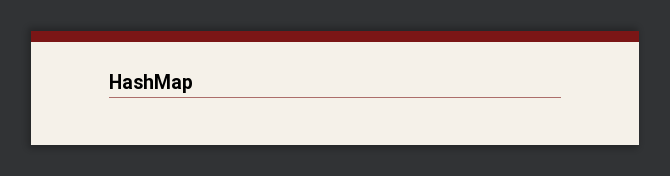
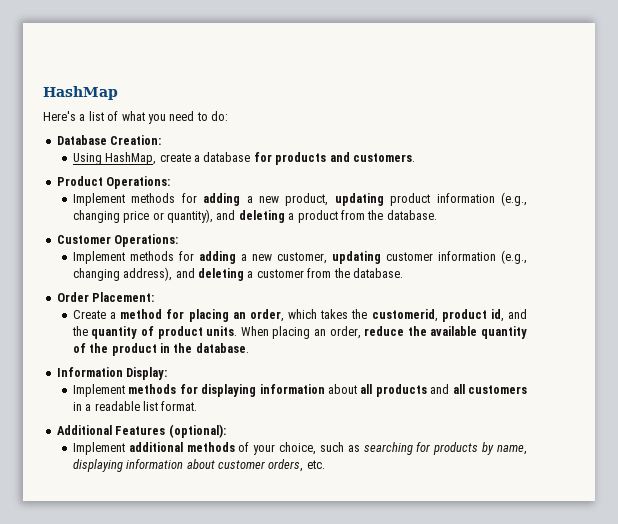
(193, 83) none -> [43,111,228,124] [56,135,162,145] [72,152,415,165] [56,176,171,189] [72,192,527,206] [72,209,437,223] [56,234,179,247] [72,250,528,264] [72,267,403,281] [56,292,155,302] [72,309,528,322] [71,326,527,339] [72,343,249,356] [56,367,168,380] [72,384,527,397] [72,401,198,411] [56,424,226,438] [72,442,527,455] [72,459,325,472] // Here's a list of what you need to do: // Database Creation: // Using HashMap, create a database for products and customers. // Product Operations: // Implement methods for adding a new product, updating product information (e.g., changing price or quantity), and deleting a product from the database. // Customer Operations: // Implement methods for adding a new customer, updating customer information (e.g., changing address), and deleting a customer from the database. // Order Placement: // Create a method for placing an order, which takes the customerid, product id, and the quantity of product units. When placing an order, reduce the available quantity of the product in the database. // Information Display: // Implement methods for displaying information about all products and all customers in a readable list format. // Additional Features (optional): // Implement additional methods of your choice, such as searching for products by name, displaying information about customer orders, etc.

